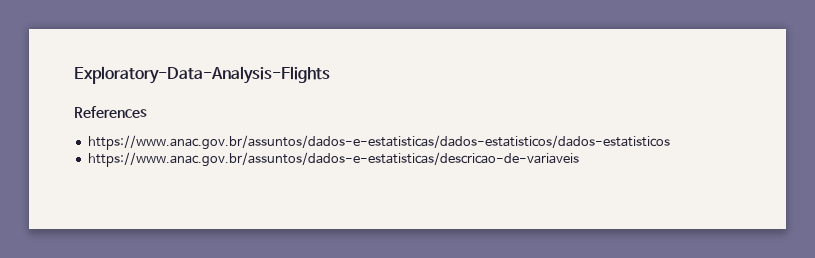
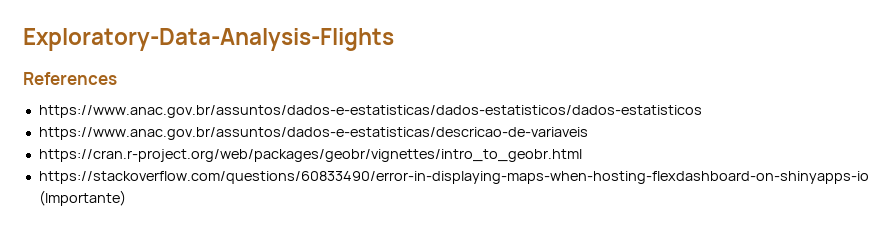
(579, 159) none -> [38,149,582,162] [38,171,869,184] [38,190,126,206] // https://cran.r-project.org/web/packages/geobr/vignettes/intro_to_geobr.html // https://stackoverflow.com/questions/60833490/error-in-displaying-maps-when-hosting-flexdashboard-on-shinyapps-io (Importante)

